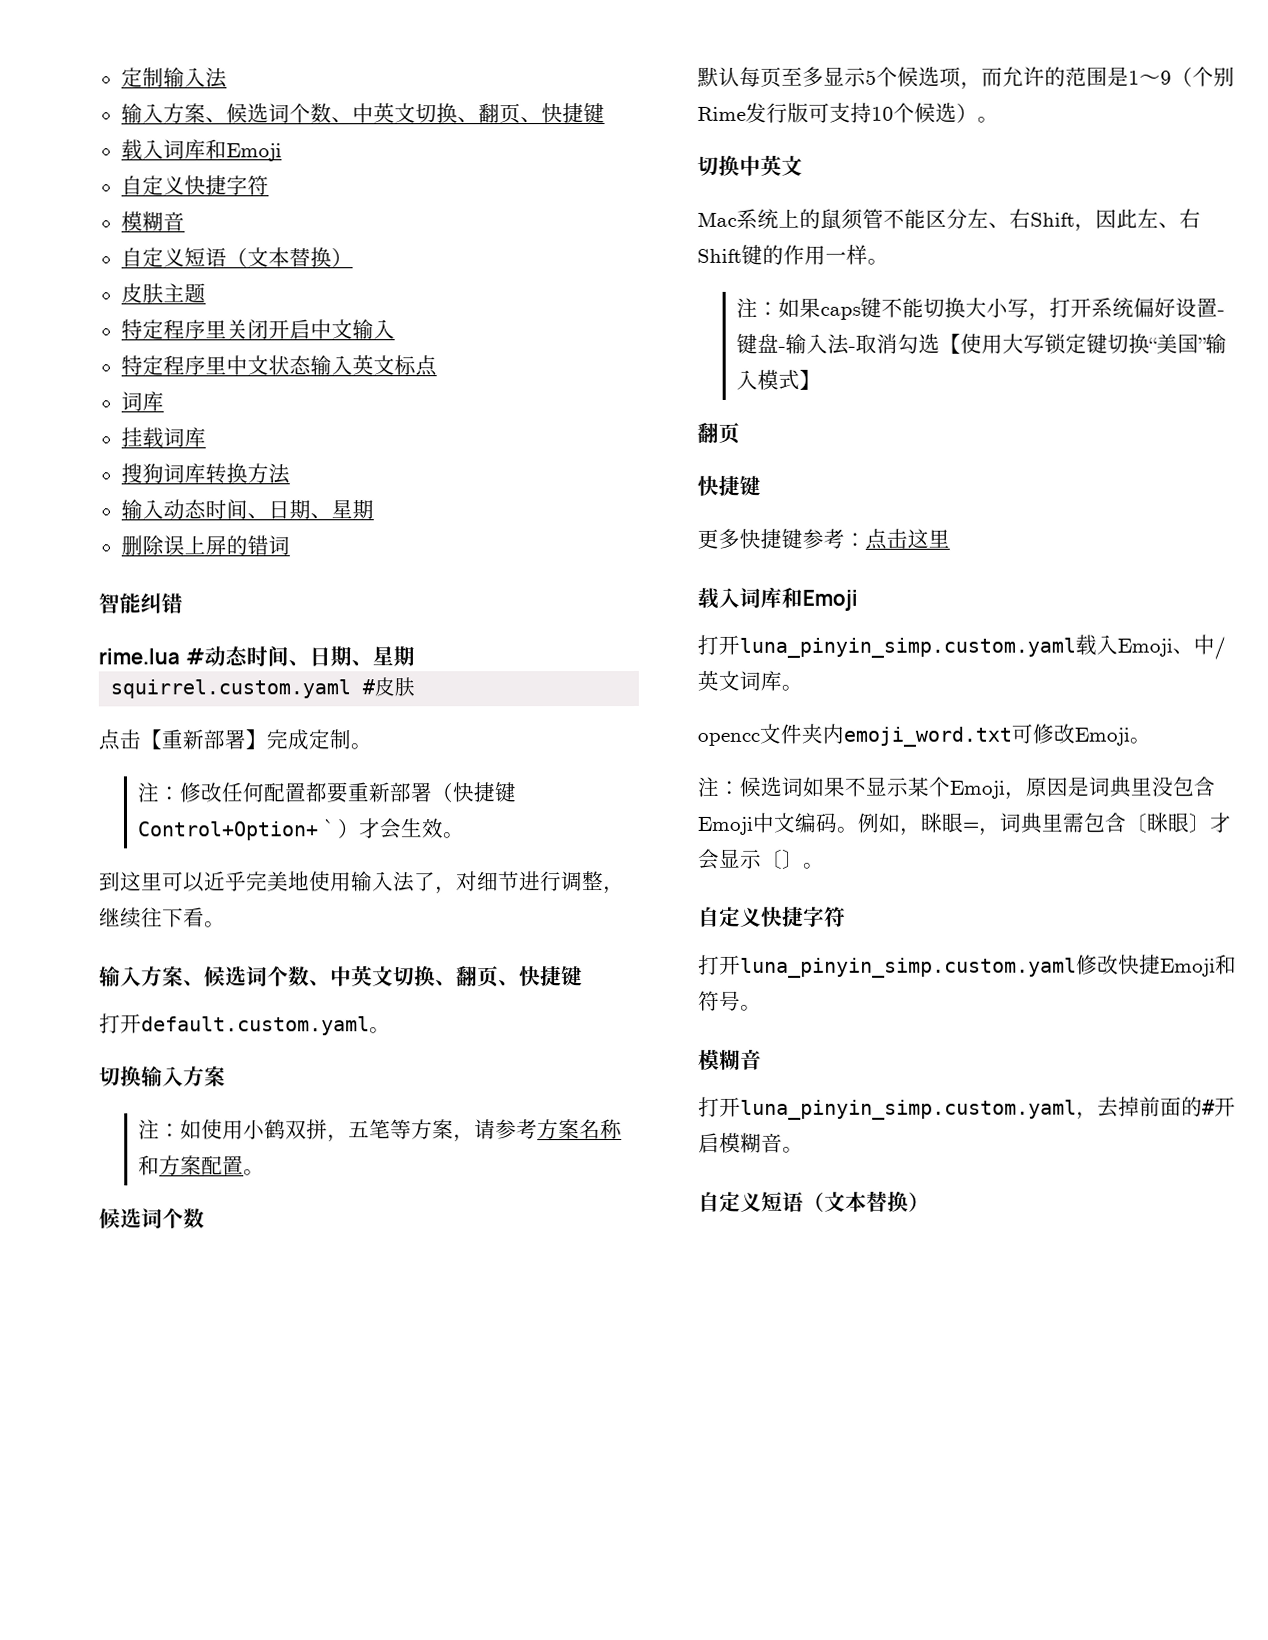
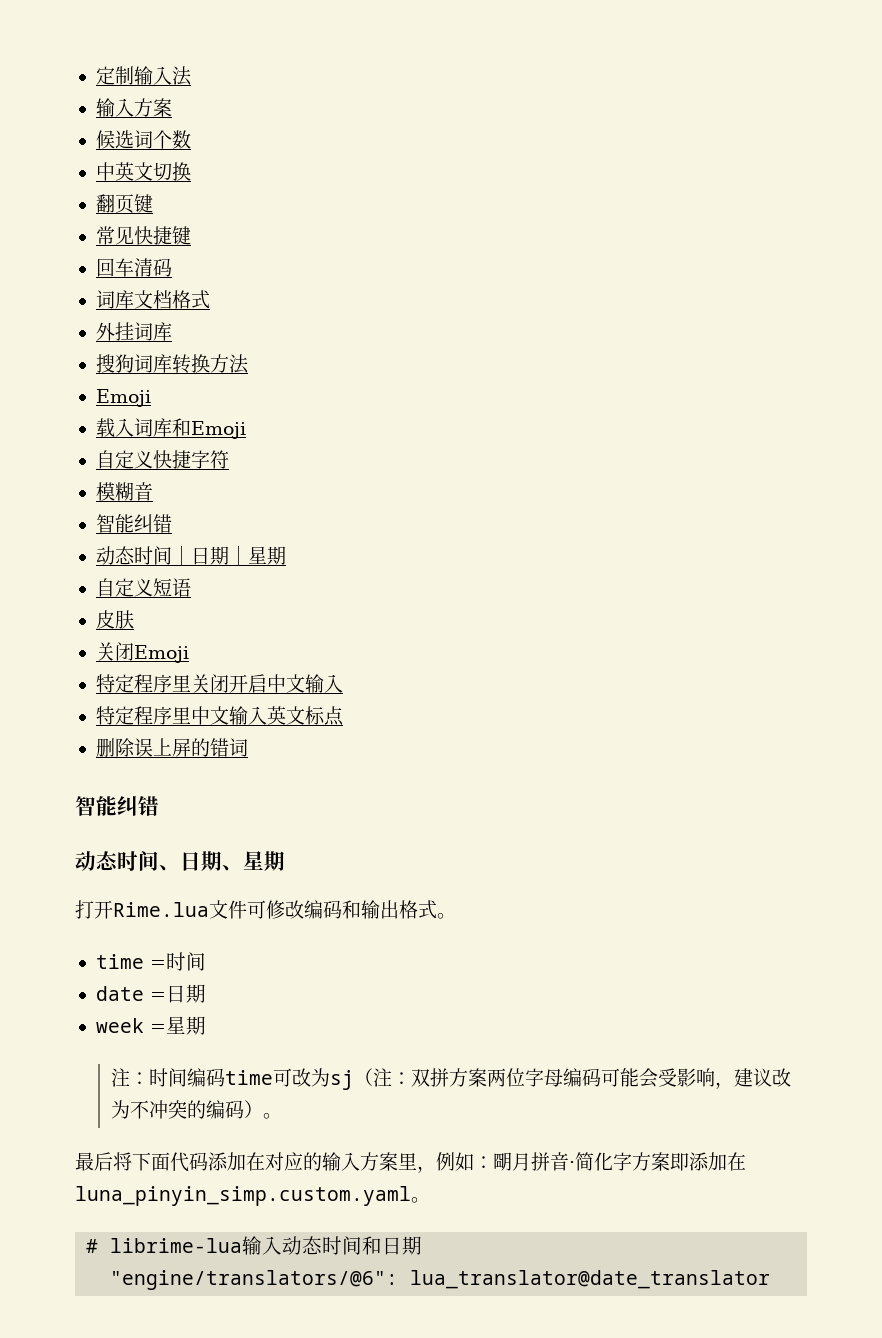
[204,103,605,124] 、候选词个数、中英文切换、翻页、快捷键 -> [95,130,191,149] [95,162,191,181] [95,194,153,214] [95,226,191,245] [95,258,172,277] [95,290,210,309] [95,322,172,341] [95,354,249,374] [95,389,151,407] // 候选词个数 // 中英文切换 // 翻页键 // 常见快捷键 // 回车清码 // 词库文档格式 // 外挂词库 // 搜狗词库转换方法 // Emoji
[120,247,353,268] [120,283,206,304] // 自定义短语（文本替换） // 皮肤主题 -> [95,514,172,533] [95,546,286,565] [95,578,191,597] [95,610,134,629] [95,642,189,663] // 智能纠错 // 动态时间｜日期｜星期 // 自定义短语 // 皮肤 // 关闭Emoji
[267,355,311,376] 状态 -> (229, 715) none
[120,391,164,412] [120,427,206,449] [120,463,290,485] [120,499,374,520] // 词库 // 挂载词库 // 搜狗词库转换方法 // 输入动态时间、日期、星期 -> (344, 716) none
[98,646,415,667] [110,677,416,699] [98,729,372,751] [137,782,517,804] [138,818,466,841] [99,871,625,895] [99,907,226,929] [99,965,583,988] [99,1013,391,1036] [99,1065,226,1087] [138,1119,623,1143] [138,1155,266,1176] [99,1208,205,1229] [697,66,1235,90] [697,102,999,123] [697,154,803,176] [697,208,1201,232] [697,244,889,265] [736,297,1226,321] [736,333,1228,355] [736,369,822,390] [697,422,740,444] [697,475,761,496] [697,528,950,550] [697,586,858,611] [697,634,1226,660] [697,670,803,691] [697,723,1151,747] [697,776,1215,800] [697,812,1232,836] [698,848,825,870] [698,906,846,927] [698,954,1237,978] [698,990,762,1011] [698,1048,762,1070] [698,1096,1236,1120] [698,1132,804,1153] [698,1190,930,1212] rime.lua #动态时间、日期、星期 // squirrel.custom.yaml #皮肤 // 点击【重新部署】完成定制。 // 注：修改任何配置都要重新部署（快捷键Control+Option+｀）才会生效。 // 到这里可以近乎完美地使用输入法了，对细节进行调整，继续往下看。 // 输入方案、候选词个数、中英文切换、翻页、快捷键 // 打开default.custom.yaml。 // 切换输入方案 // 注：如使用小鹤双拼，五笔等方案，请参考方案名称和方案配置。 // 候选词个数 // 默认每页至多显示5个候选项，而允许的范围是1～9（个别Rime发行版可支持10个候选）。 // 切换中英文 // Mac系统上的鼠须管不能区分左、右Shift，因此左、右Shift键的作用一样。 // 注：如果caps键不能切换大小写，打开系统偏好设置-键盘-输入法-取消勾选【使用大写锁定键切换“美国”输入模式】 // 翻页 // 快捷键 // 更多快捷键参考：点击这里 // 载入词库和Emoji // 打开luna_pinyin_simp.custom.yaml载入Emoji、中/英文词库。 // opencc文件夹内emoji_word.txt可修改Emoji。 // 注：候选词如果不显示某个Emoji，原因是词典里没包含Emoji中文编码。例如，眯眼=，词典里需包含〔眯眼〕才会显示〔〕。 // 自定义快捷字符 // 打开luna_pinyin_simp.custom.yaml修改快捷Emoji和符号。 // 模糊音 // 打开luna_pinyin_simp.custom.yaml，去掉前面的#开启模糊音。 // 自定义短语（文本替换） -> [75,851,285,871] [75,900,456,919] [95,952,206,971] [95,984,206,1003] [95,1016,206,1035] [110,1068,791,1090] [110,1100,282,1119] [75,1152,746,1173] [75,1186,430,1206] [86,1236,423,1255] [110,1270,771,1290] 动态时间、日期、星期 // 打开Rime.lua文件可修改编码和输出格式。 // time =时间 // date =日期 // week =星期 // 注：时间编码time可改为sj（注：双拼方案两位字母编码可能会受影响，建议改为不冲突的编码）。 // 最后将下面代码添加在对应的输入方案里，例如：朙月拼音·简化字方案即添加在luna_pinyin_simp.custom.yaml。 // # librime-lua输入动态时间和日期 // "engine/translators/@6": lua_translator@date_translator

